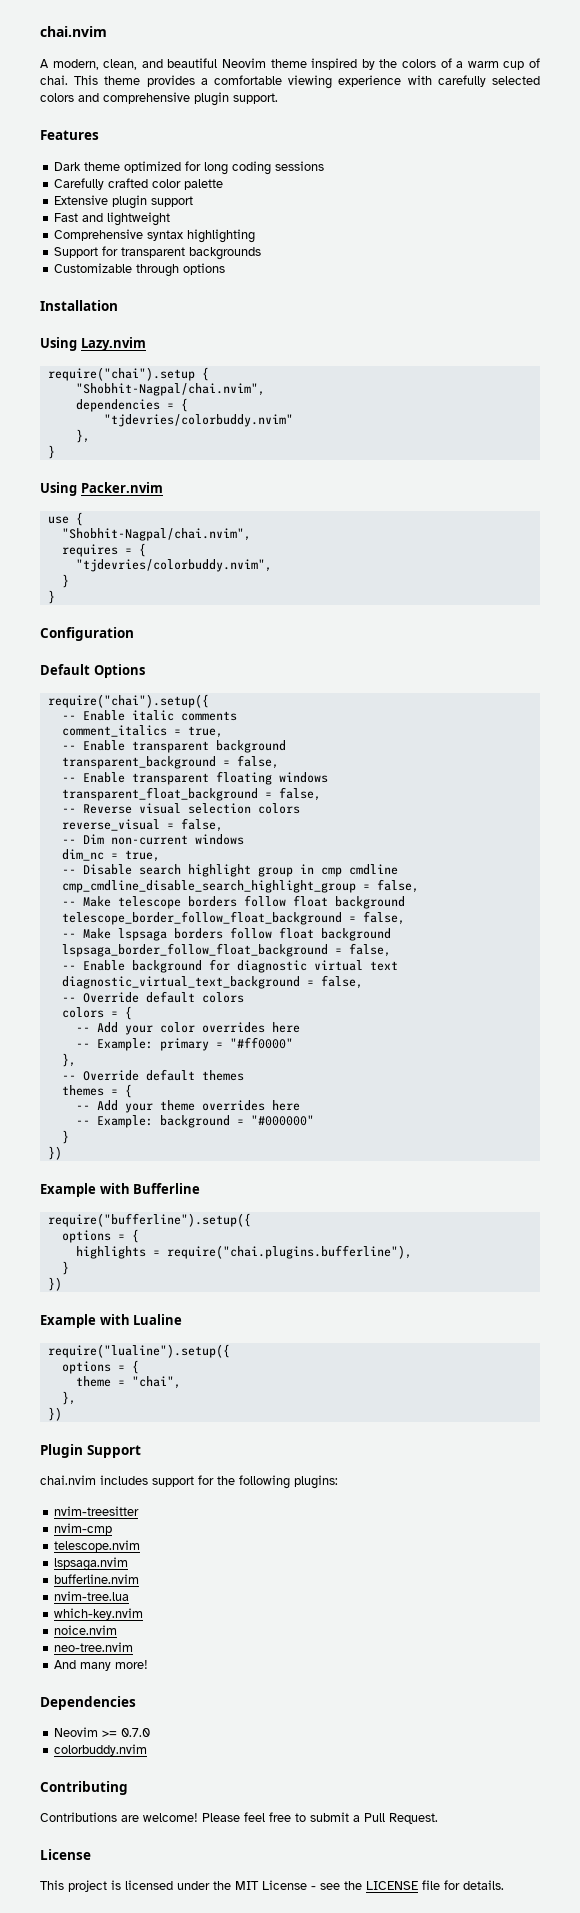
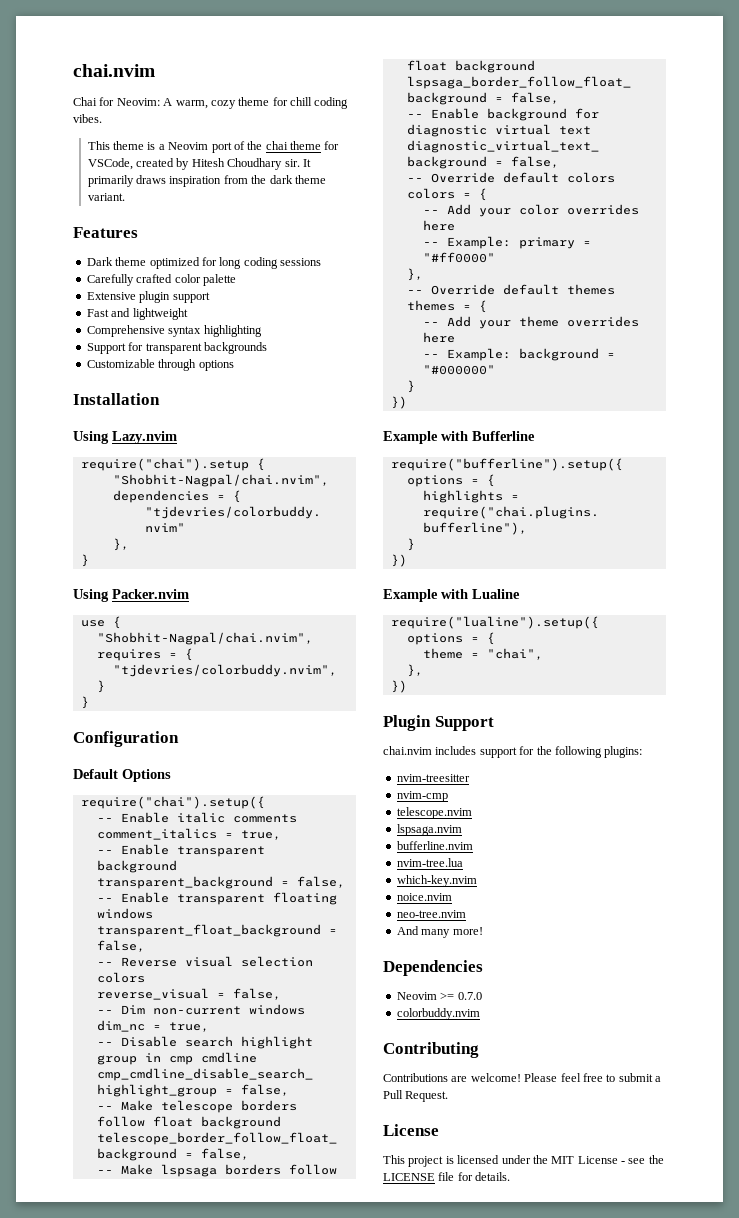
[40,58,541,70] [40,75,540,89] [40,92,278,106] A modern, clean, and beautiful Neovim theme inspired by the colors of a warm cup of chai. This theme provides a comfortable viewing experience with carefully selected colors and comprehensive plugin support. -> [73,97,349,109] [73,114,102,123] [87,141,340,153] [87,158,311,170] [87,175,326,187] [87,193,125,201] Chai for Neovim: A warm, cozy theme for chill coding vibes. // This theme is a Neovim port of the chai theme for VSCode, created by Hitesh Choudhary sir. It primarily draws inspiration from the dark theme variant.

